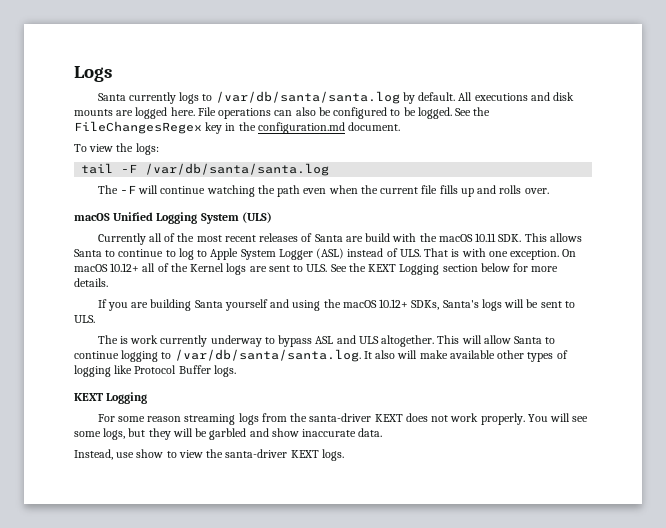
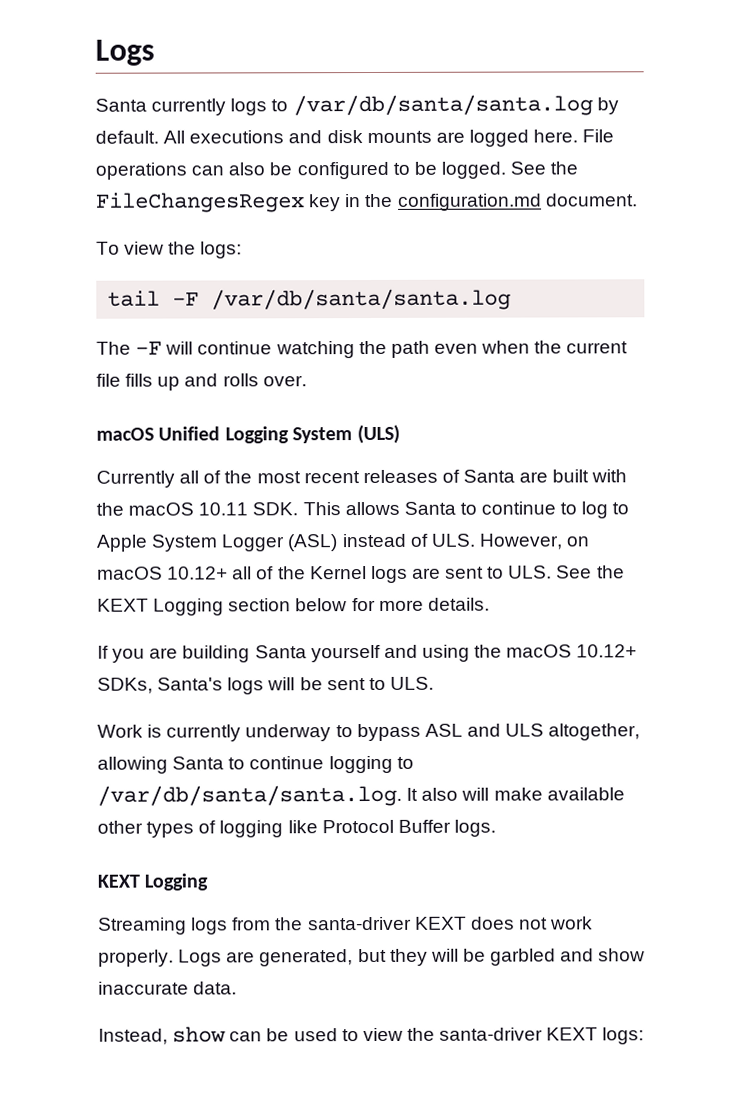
[365,233,391,242] build -> [552,469,590,483] built
[424,248,577,260] That is with one exception. On -> [478,533,591,550] However, on
[97,335,159,344] The is work -> [97,724,163,738] Work is
[381,335,511,347] altogether. This will allow -> [548,723,641,741] [97,756,168,774] altogether, allowing
[97,414,236,425] For some reason streaming -> [98,917,187,935] Streaming
[527,413,589,422] [74,428,126,440] You will see some logs, -> [178,949,354,967] Logs are generated,
[116,449,164,458] use show -> [172,1026,338,1043] show can be used
[321,449,344,461] logs. -> [602,1027,645,1045] logs:

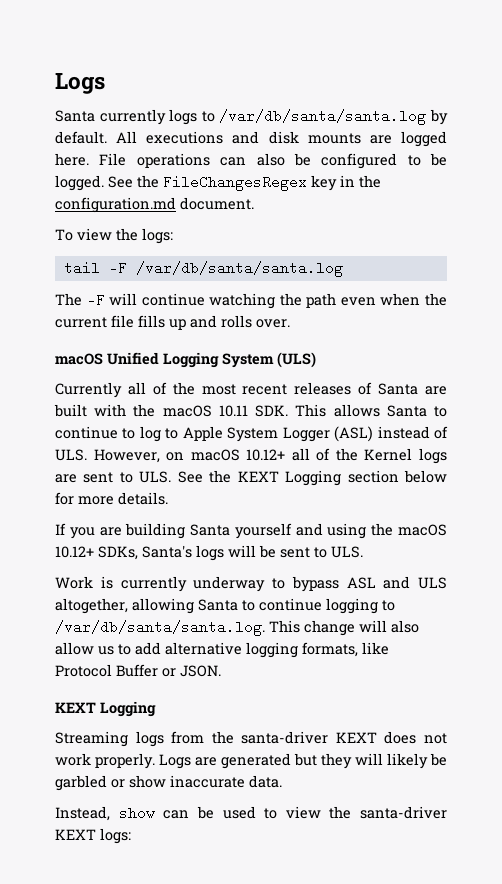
[406,787,625,801] [97,820,284,838] It also will make available other types of logging -> [269,620,419,636] [55,642,358,658] This change will also allow us to add alternative logging formats,
[453,819,496,837] logs. -> [162,665,221,677] or JSON.
[259,949,354,967] generated, -> [221,753,291,769] generated
(459, 955) none -> [387,753,428,769] likely
[560,948,595,962] and -> [111,779,125,788] or

